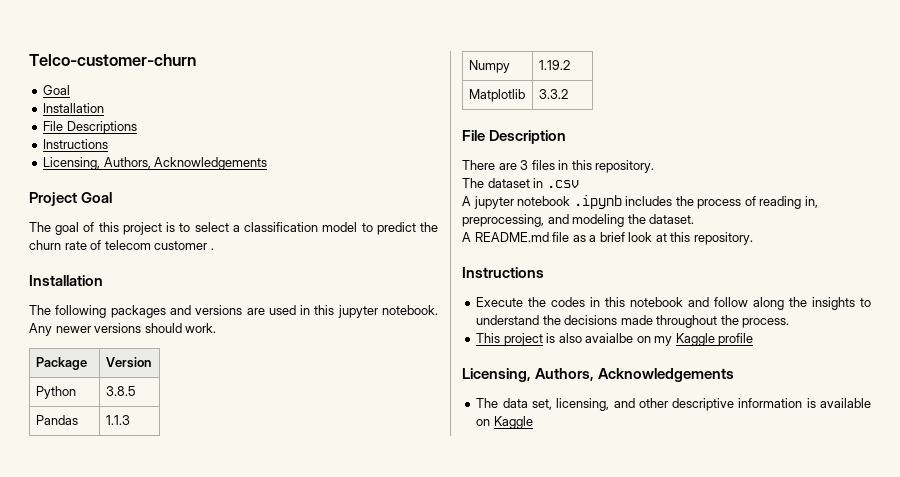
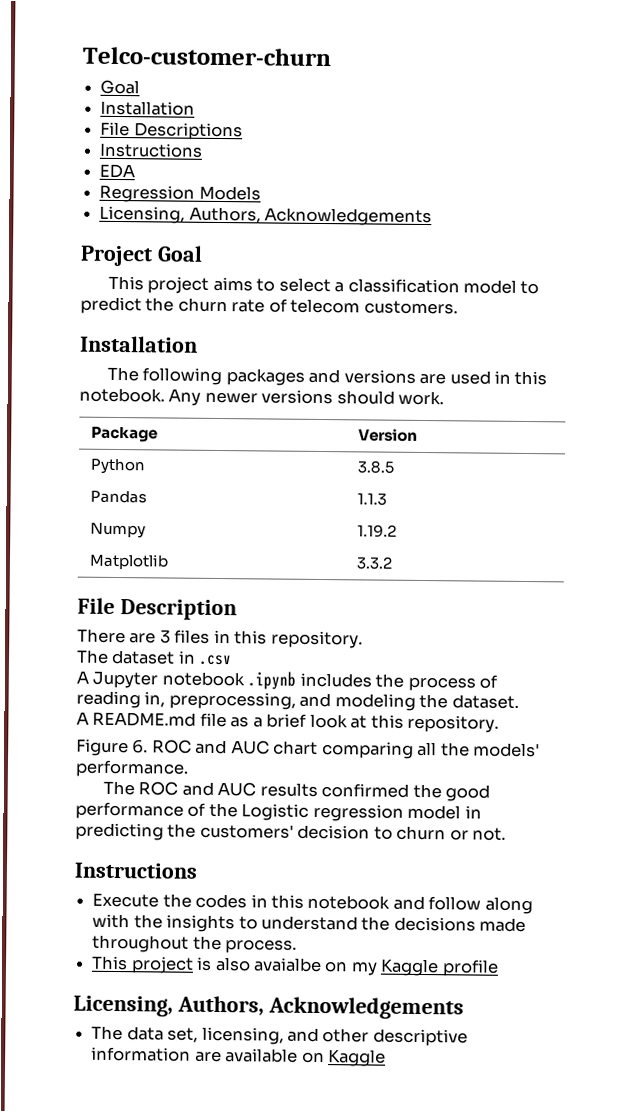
(109, 144) none -> [99,163,136,179] [99,184,261,203] // EDA // Regression Models
[29,222,176,235] The goal of this project is -> [107,275,253,294] This project aims
[154,241,214,250] customer . -> [363,300,458,315] customers.
[337,305,378,318] jupyter -> (548, 378) none
[473,196,514,209] jupyter -> [92,670,159,689] Jupyter
(753, 238) none -> [76,738,541,759] [75,759,189,778] [102,780,490,802] [75,801,482,822] [75,822,507,841] // Figure 6. ROC and AUC chart comparing all the models' performance. // The ROC and AUC results confirmed the good performance of the Logistic regression model in predicting the customers' decision to churn or not.
(785, 303) none -> [92,913,131,929] with
[806,398,816,408] is -> [194,1050,222,1063] are

